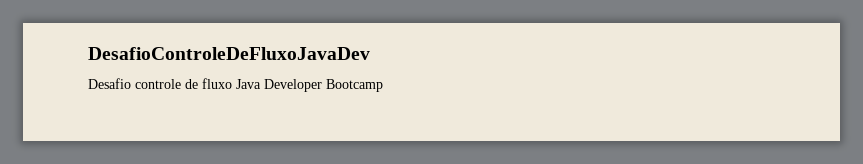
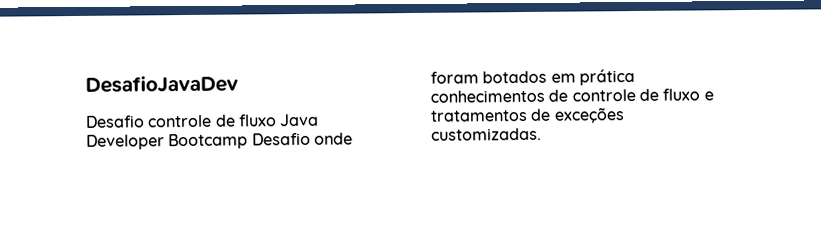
[88,47,370,60] DesafioControleDeFluxoJavaDev -> [85,74,239,94] DesafioJavaDev
(383, 85) none -> [251,132,353,146] [430,69,635,86] [430,88,714,103] [430,107,625,124] [431,127,542,141] Desafio onde foram botados em prática conhecimentos de controle de fluxo e tratamentos de exceções customizadas.

